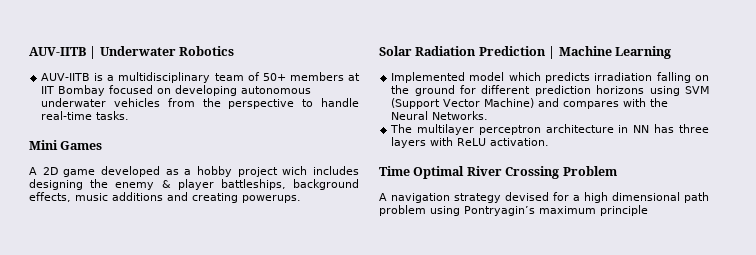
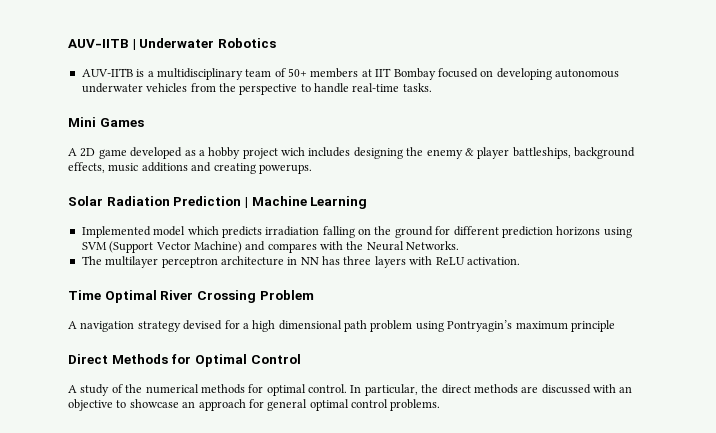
(648, 210) none -> [68,354,301,367] [68,384,633,396] [68,399,441,411] // Direct Methods for Optimal Control // A study of the numerical methods for optimal control. In particular, the direct methods are discussed with an objective to showcase an approach for general optimal control problems.

